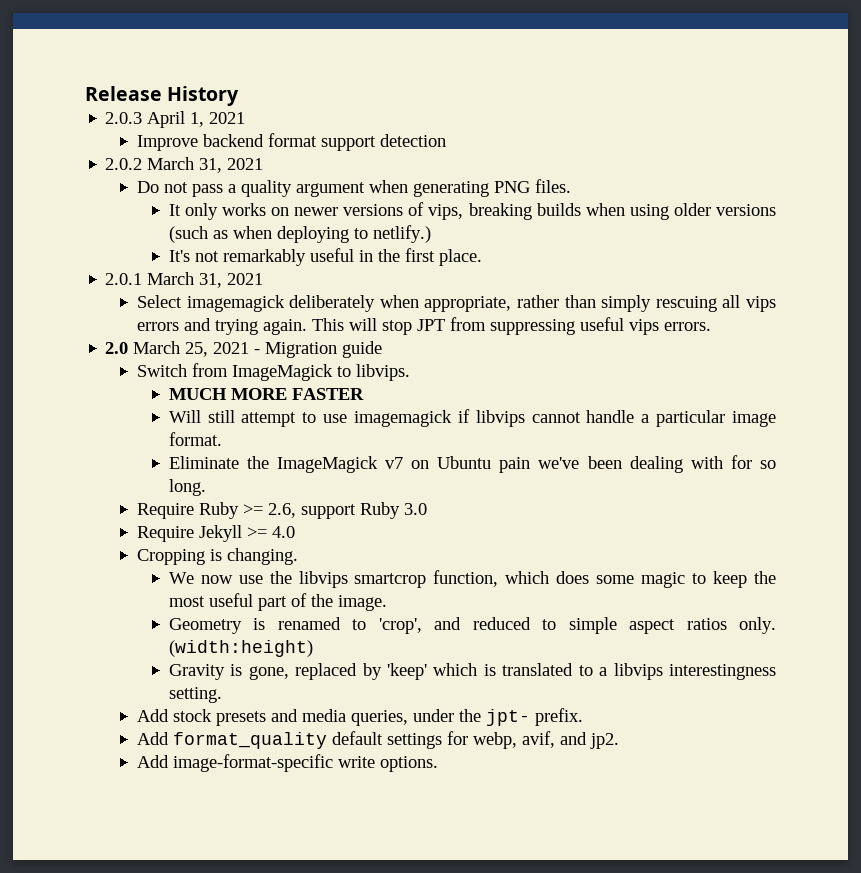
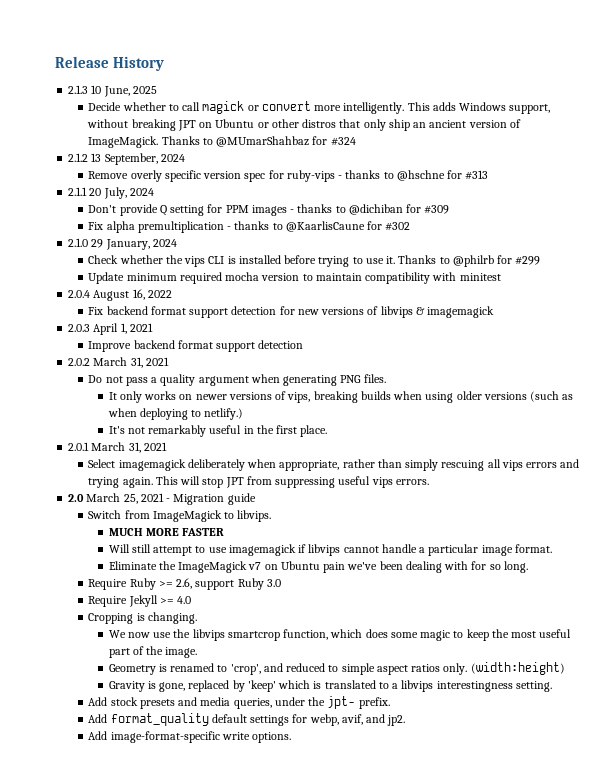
(240, 96) none -> [68,85,157,97] [88,101,551,114] [87,119,521,131] [88,136,356,148] [68,153,185,165] [88,170,489,182] [68,187,154,199] [88,204,450,216] [88,221,411,233] [68,238,177,250] [88,255,541,267] [88,272,501,284] [68,289,172,301] [88,306,495,318] // 2.1.3 10 June, 2025 // Decide whether to call magick or convert more intelligently. This adds Windows support, without breaking JPT on Ubuntu or other distros that only ship an ancient version of ImageMagick. Thanks to @MUmarShahbaz for #324 // 2.1.2 13 September, 2024 // Remove overly specific version spec for ruby-vips - thanks to @hschne for #313 // 2.1.1 20 July, 2024 // Don't provide Q setting for PPM images - thanks to @dichiban for #309 // Fix alpha premultiplication - thanks to @KaarlisCaune for #302 // 2.1.0 29 January, 2024 // Check whether the vips CLI is installed before trying to use it. Thanks to @philrb for #299 // Update minimum required mocha version to maintain compatibility with minitest // 2.0.4 August 16, 2022 // Fix backend format support detection for new versions of libvips & imagemagick

